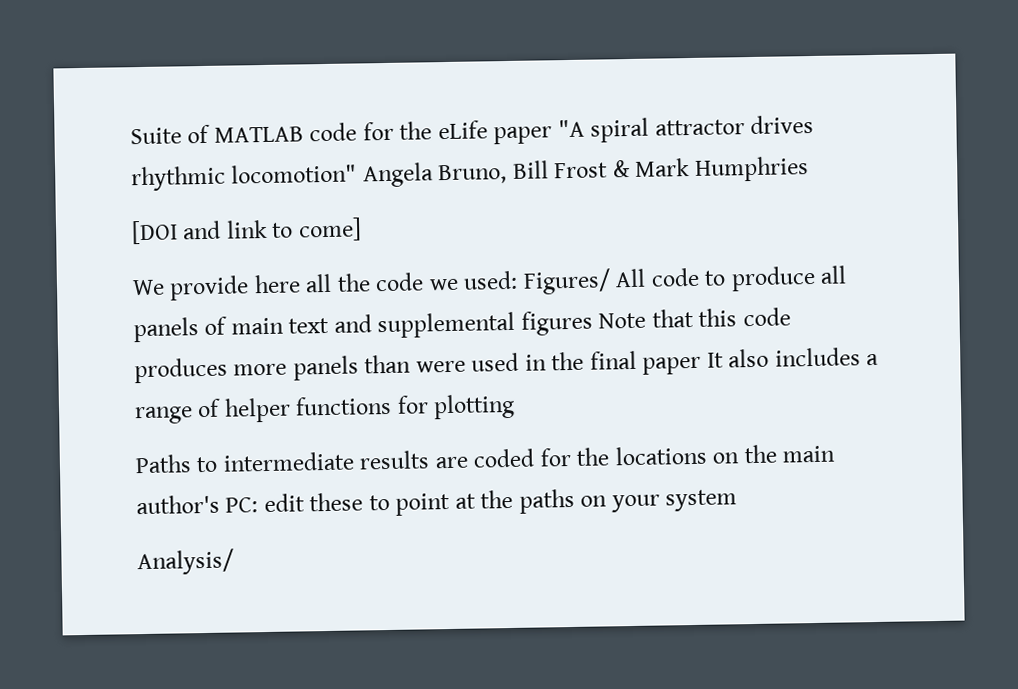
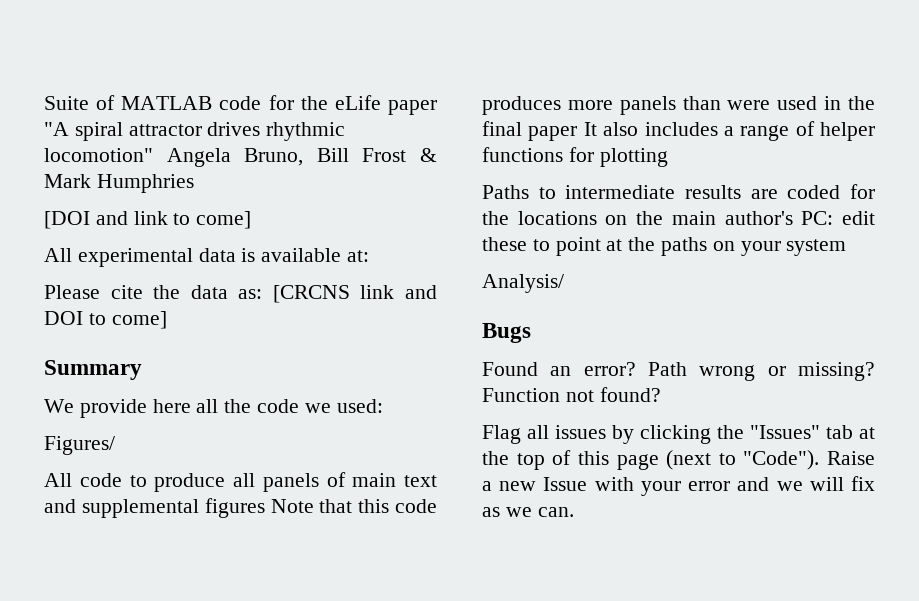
(362, 229) none -> [44,248,370,267] [44,285,437,303] [44,311,167,329] [44,360,142,380] // All experimental data is available at: // Please cite the data as: [CRCNS link and DOI to come] // Summary
(519, 280) none -> (383, 406) //
(611, 281) none -> (115, 445) //
(234, 562) none -> [482,323,531,343] [482,362,875,381] [482,387,661,402] [482,425,875,444] [482,450,875,470] [482,476,875,496] [482,507,574,517] // Bugs // Found an error? Path wrong or missing? Function not found? // Flag all issues by clicking the "Issues" tab at the top of this page (next to "Code"). Raise a new Issue with your error and we will fix as we can.

